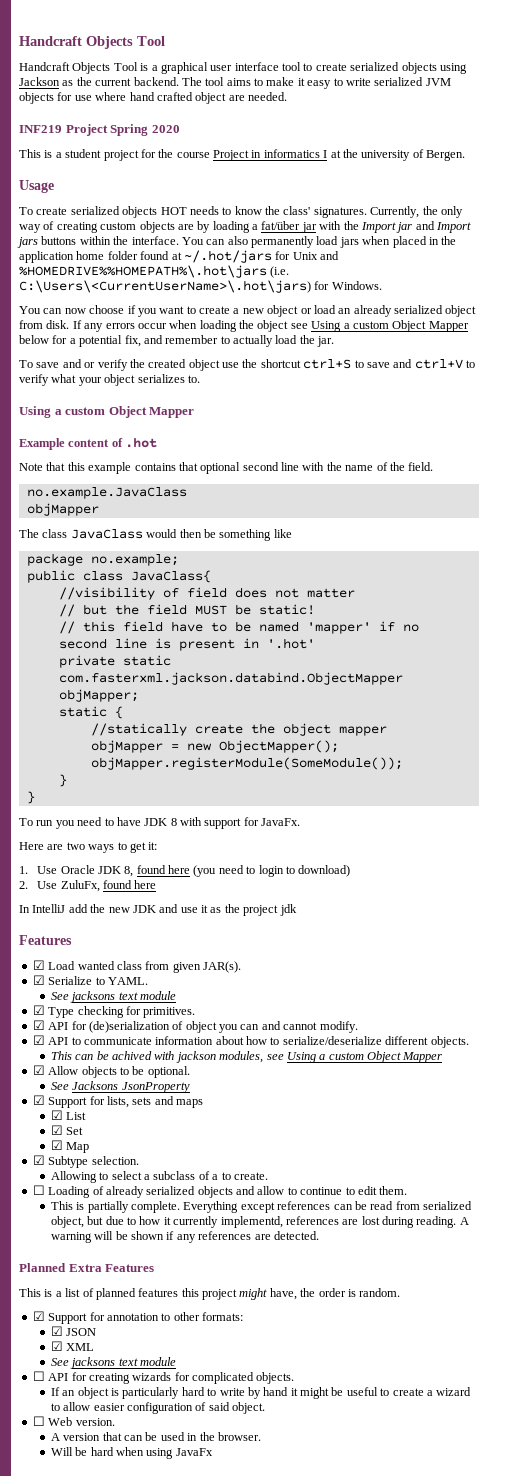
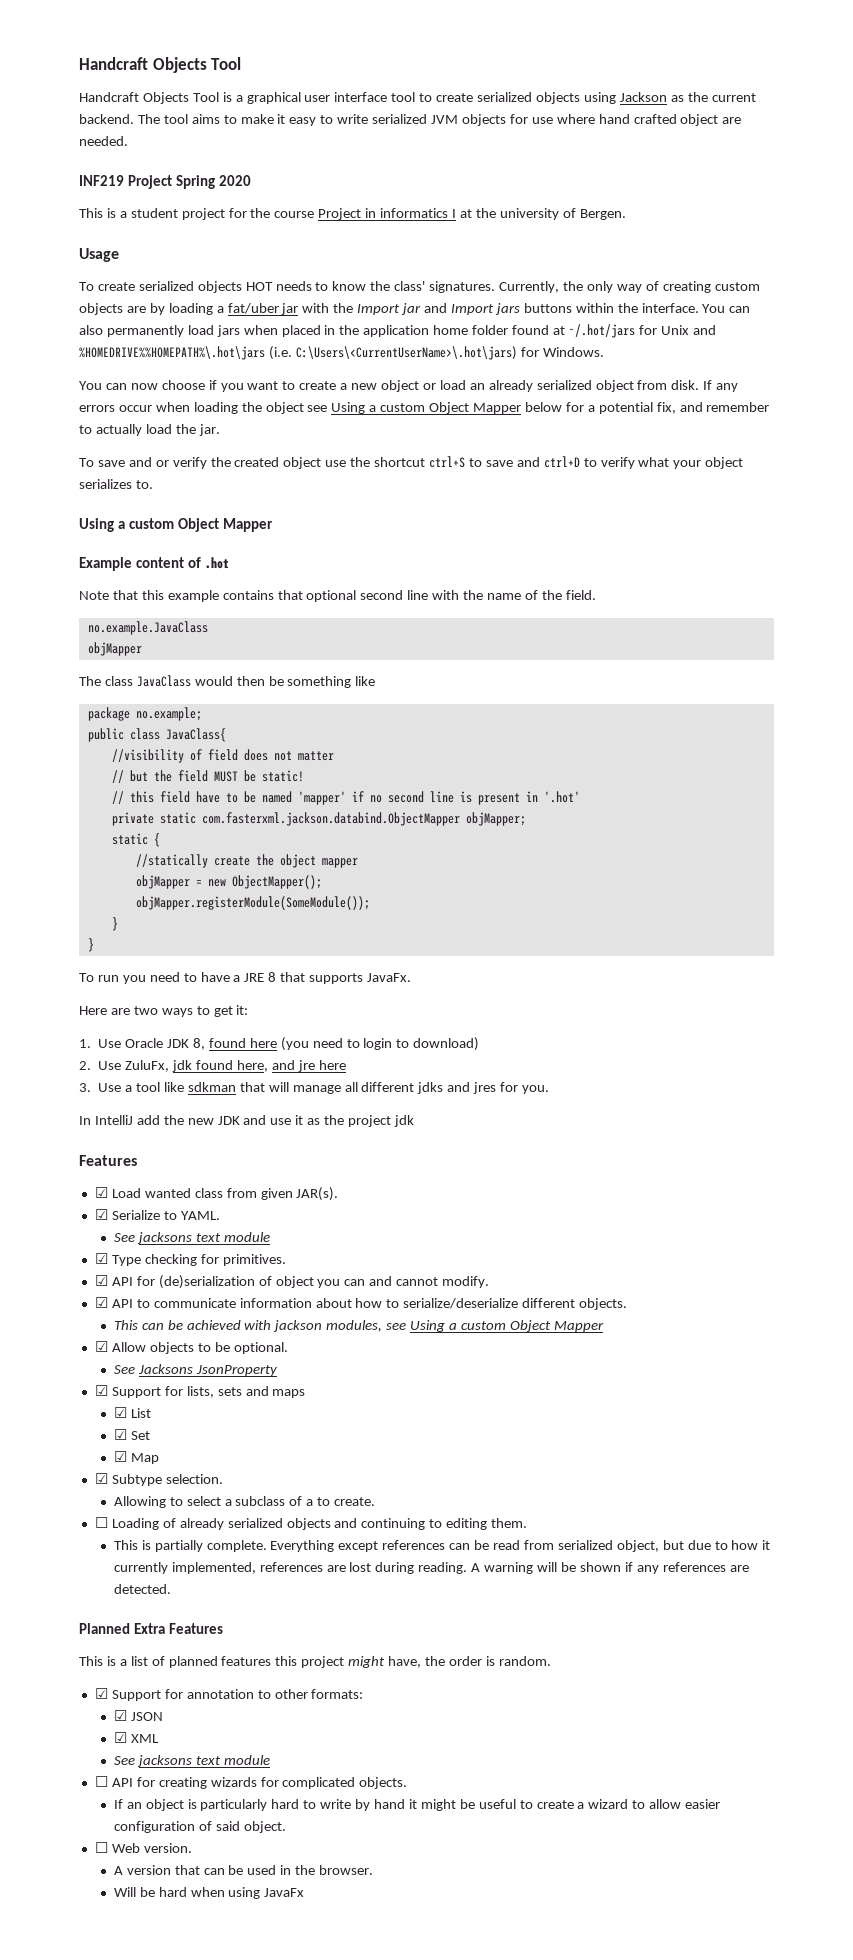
[261,221,301,230] fat/über -> [227,303,279,314] fat/uber
[414,359,463,369] ctrl+V -> [543,456,580,468] ctrl+D
[144,817,259,829] JDK 8 with support for -> [233,972,364,984] a JRE 8 that supports
[102,880,157,889] found here -> [172,1060,346,1072] [79,1082,550,1094] jdk found here, and jre here // 3. Use a tool like sdkman that will manage all different jdks and jres for you.
[112,1051,153,1060] achived -> [186,1320,241,1330] achieved
[257,1186,377,1195] allow to continue to edit -> [361,1518,488,1530] continuing to editing
[220,1216,283,1228] implementd, -> [171,1562,256,1574] implemented,

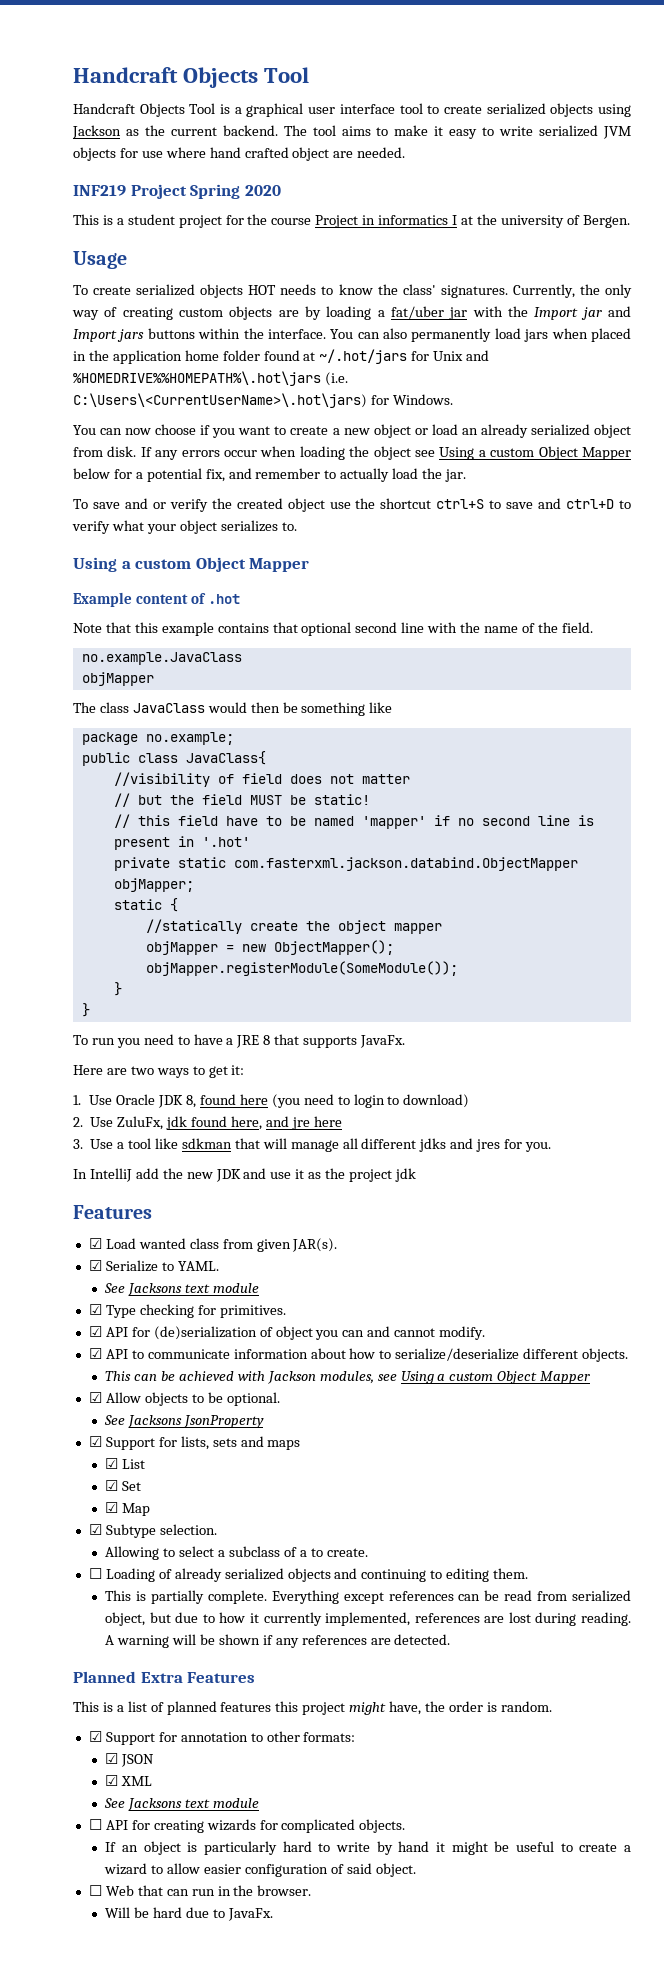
[136,1232,192,1244] jacksons -> [128,1283,183,1296] Jacksons
[273,1320,323,1332] jackson -> [267,1371,316,1384] Jackson
[136,1755,192,1767] jacksons -> [128,1798,183,1811] Jacksons
[143,1843,192,1853] [113,1865,277,1875] version. // A version that can be used -> [137,1885,215,1896] that can run
[190,1887,305,1899] when using JavaFx -> [185,1907,273,1921] due to JavaFx.

